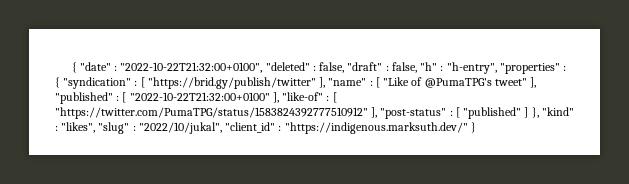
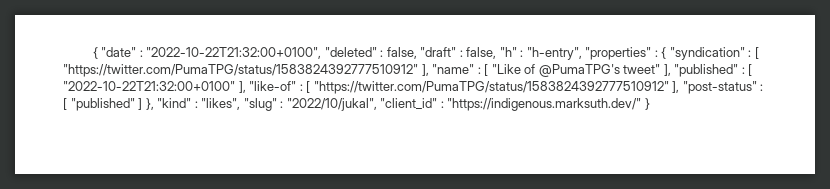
[147,77,316,89] "https://brid.gy/publish/twitter" -> [63,64,418,77] "https://twitter.com/PumaTPG/status/1583824392777510912"

